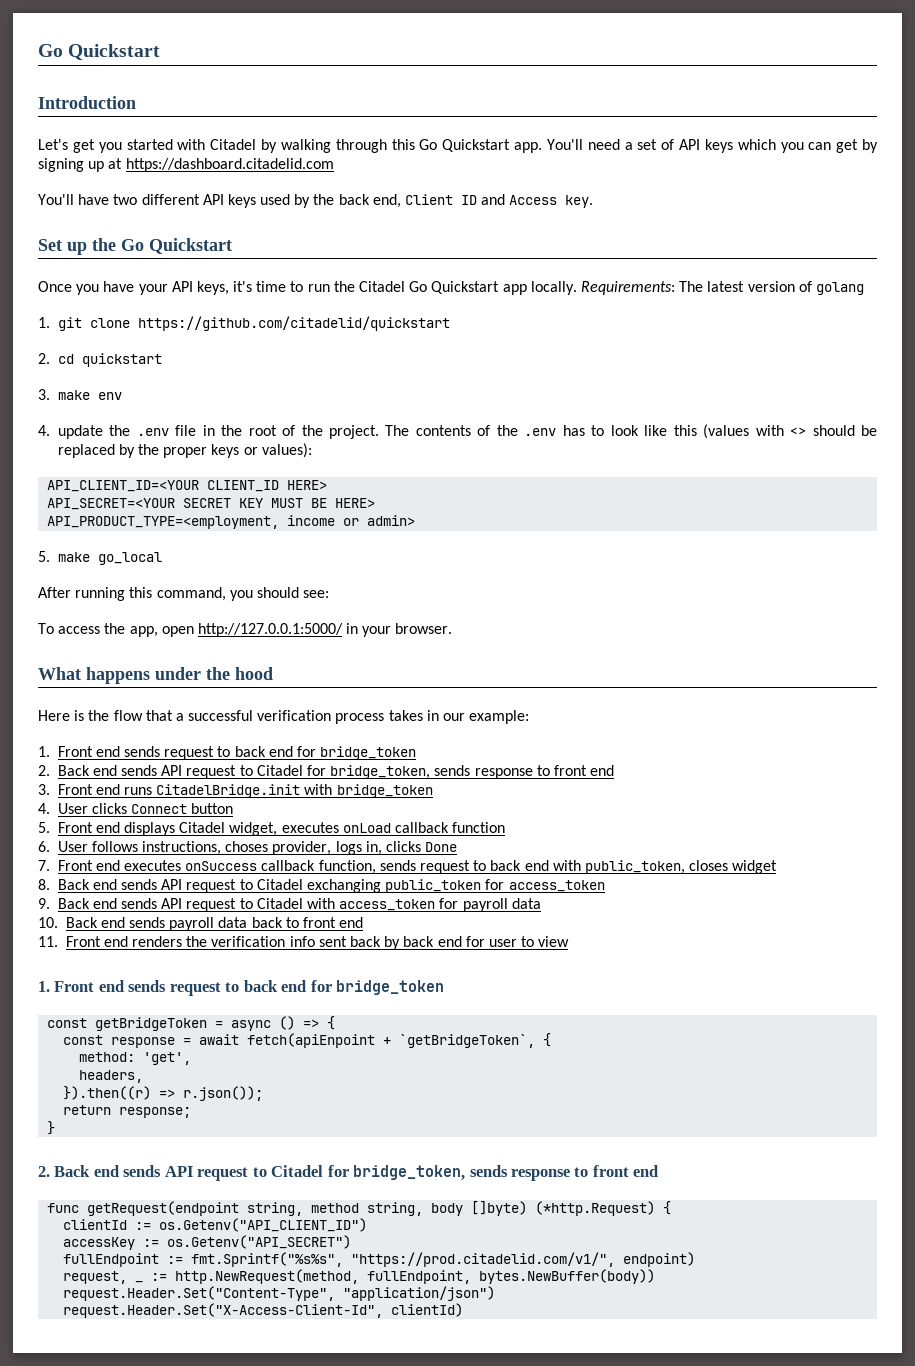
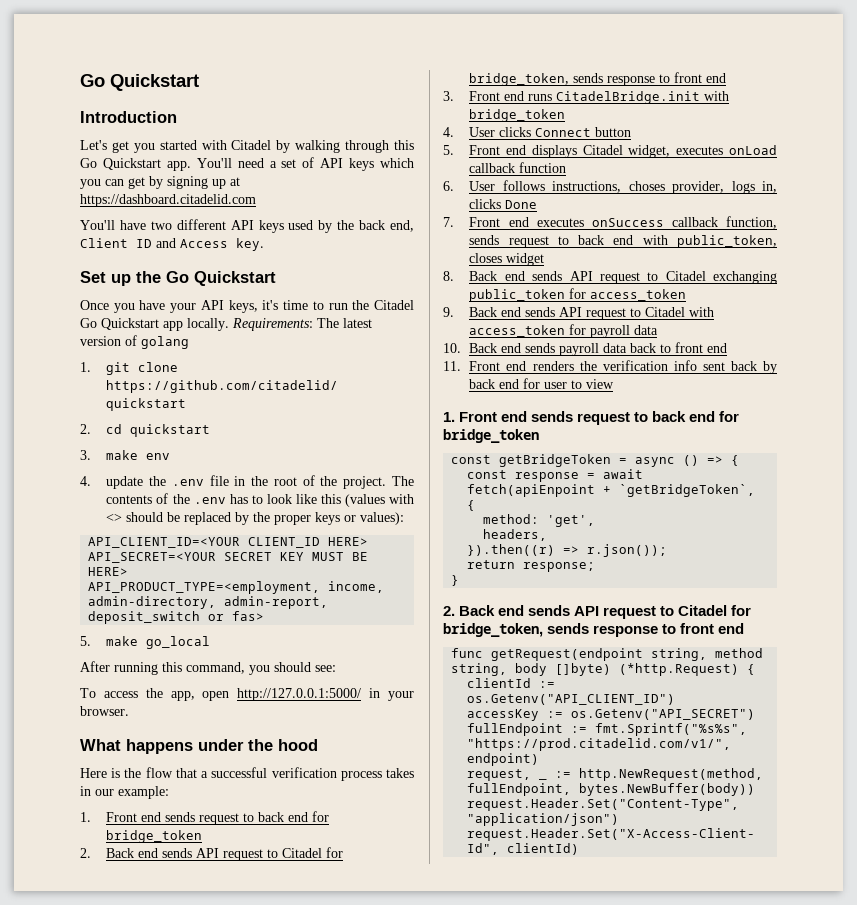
[287,515,416,526] income or admin> -> [328,581,385,593] [88,596,329,609] [88,611,265,624] income, admin-directory, admin-report, deposit_switch or fas>

